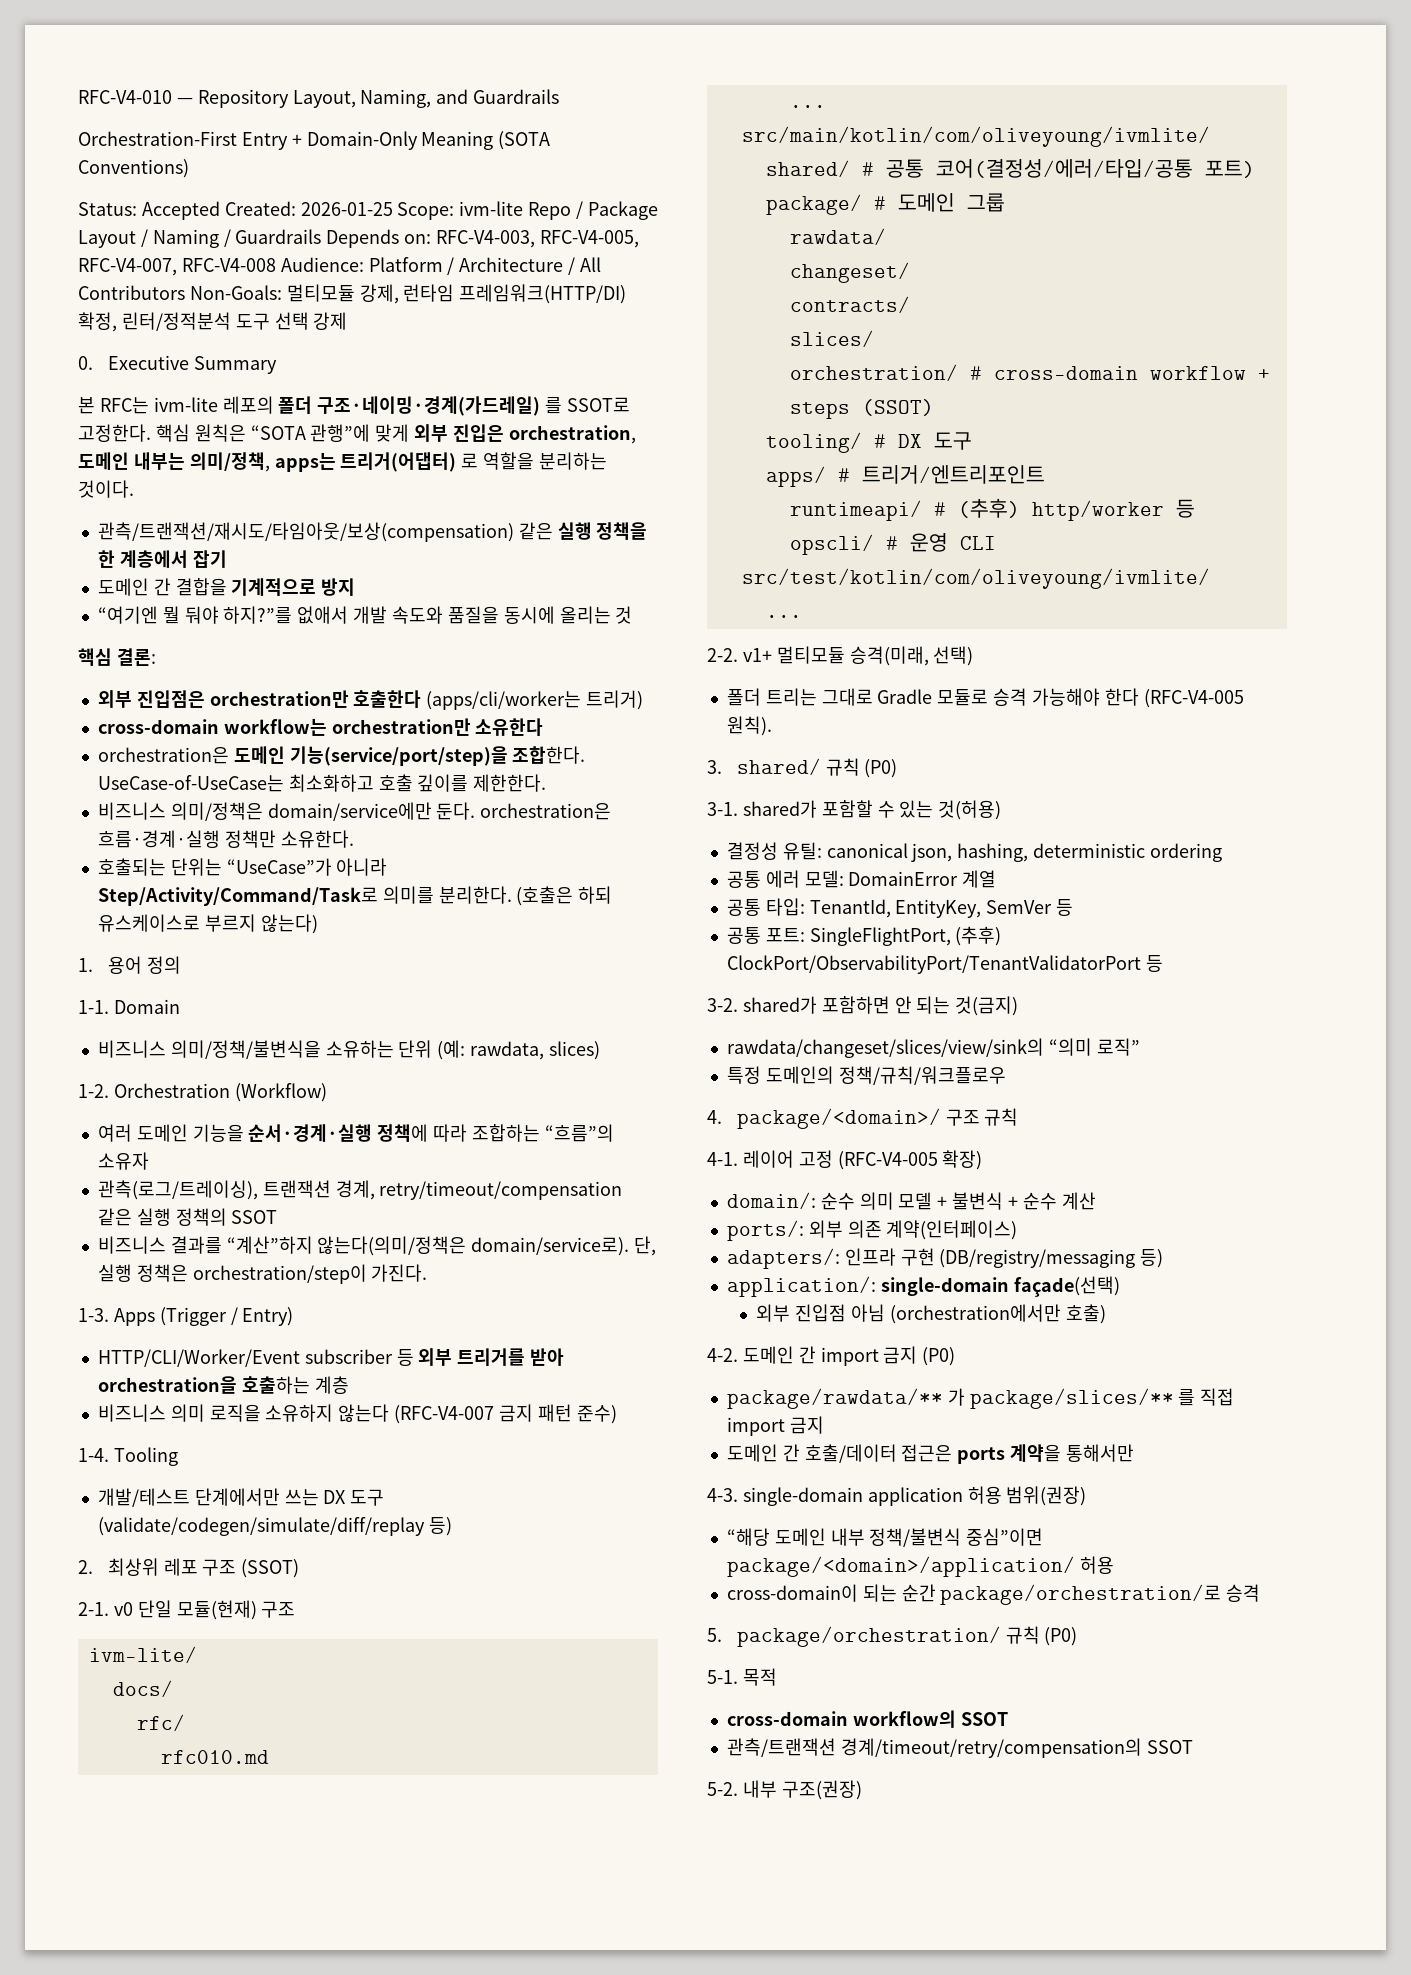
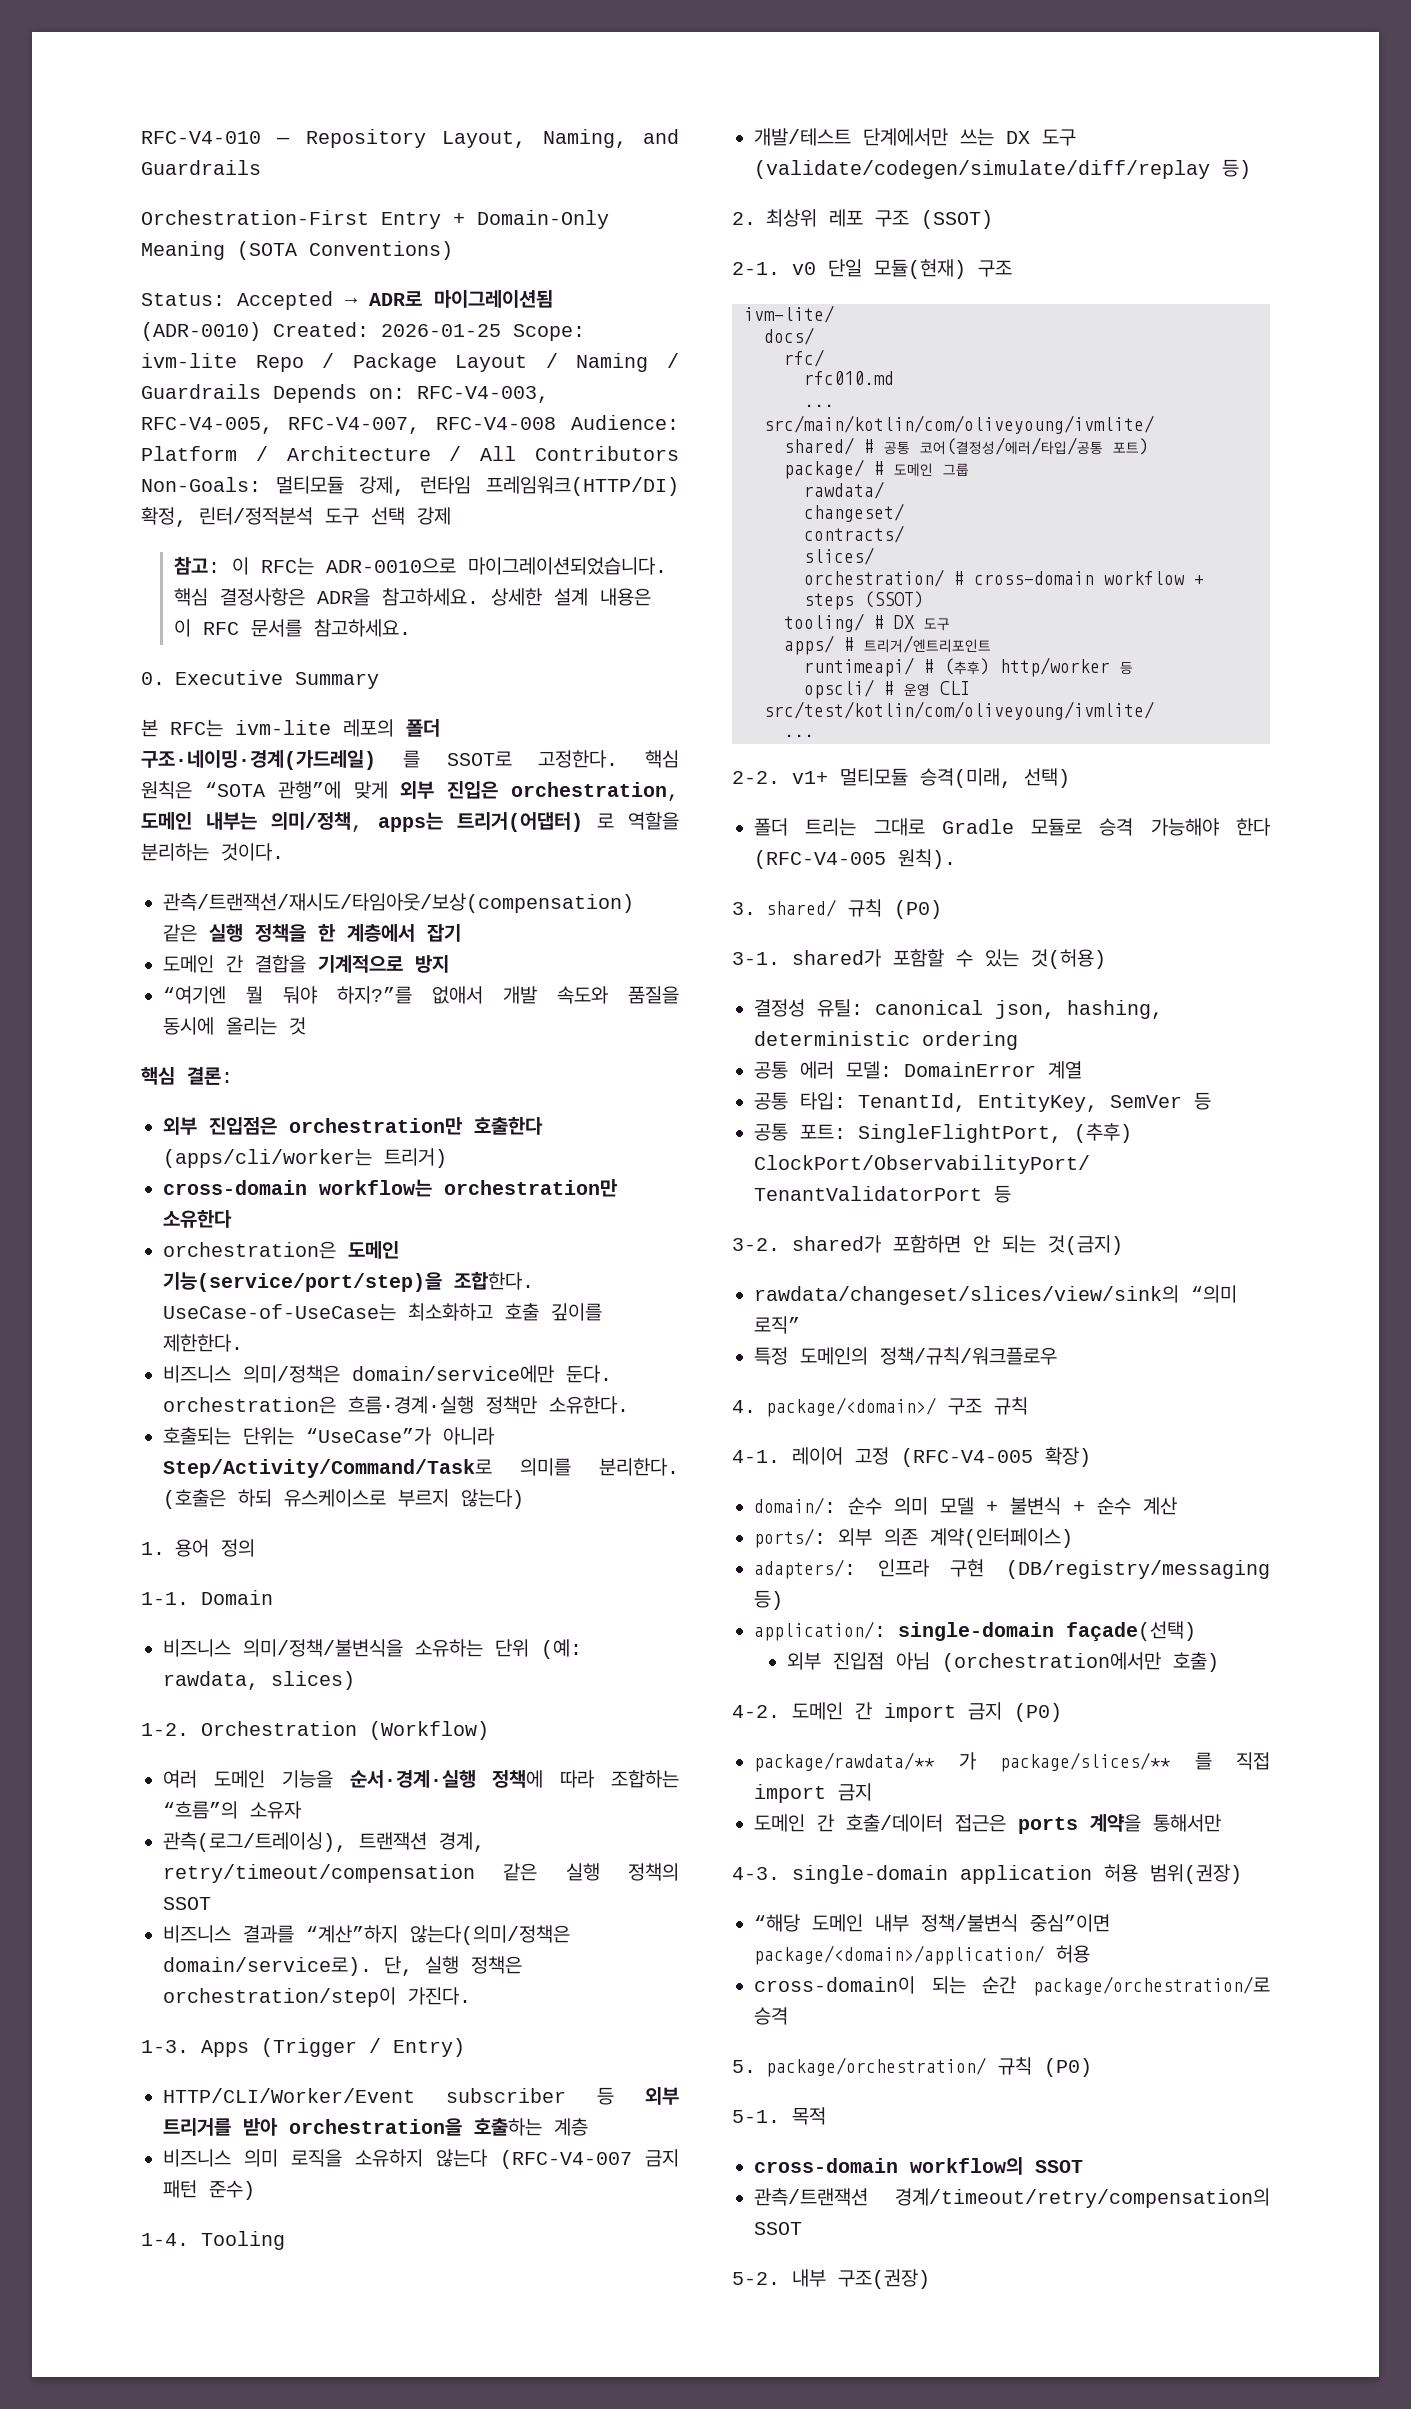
(220, 210) none -> [345,290,553,308] [141,322,261,341] → ADR로 마이그레이션됨 (ADR-0010)
(348, 321) none -> [173,556,667,575] [173,588,651,606] [173,619,411,637] // 참고: 이 RFC는 ADR-0010으로 마이그레이션되었습니다. 핵심 결정사항은 ADR을 참고하세요. 상세한 설계 내용은 이 RFC 문서를 참고하세요.

